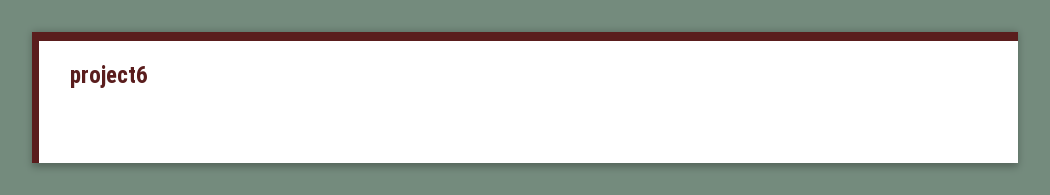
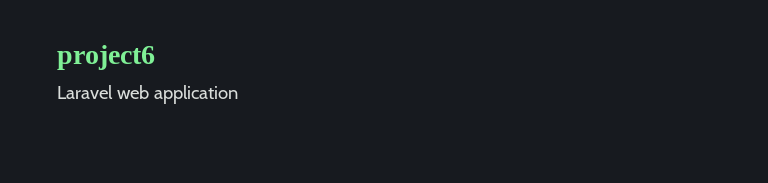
(148, 76) none -> [57,85,238,104] // Laravel web application

